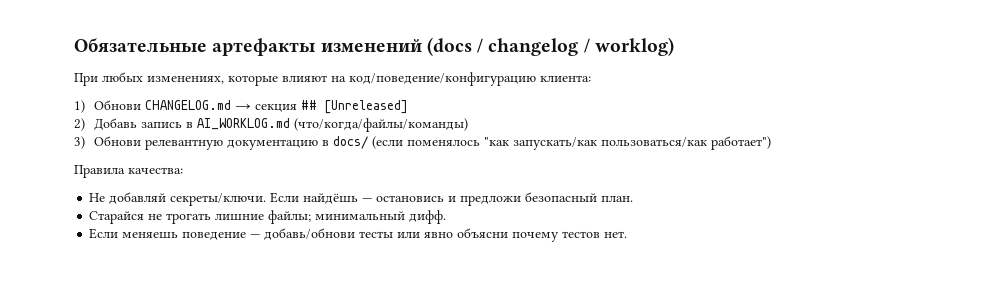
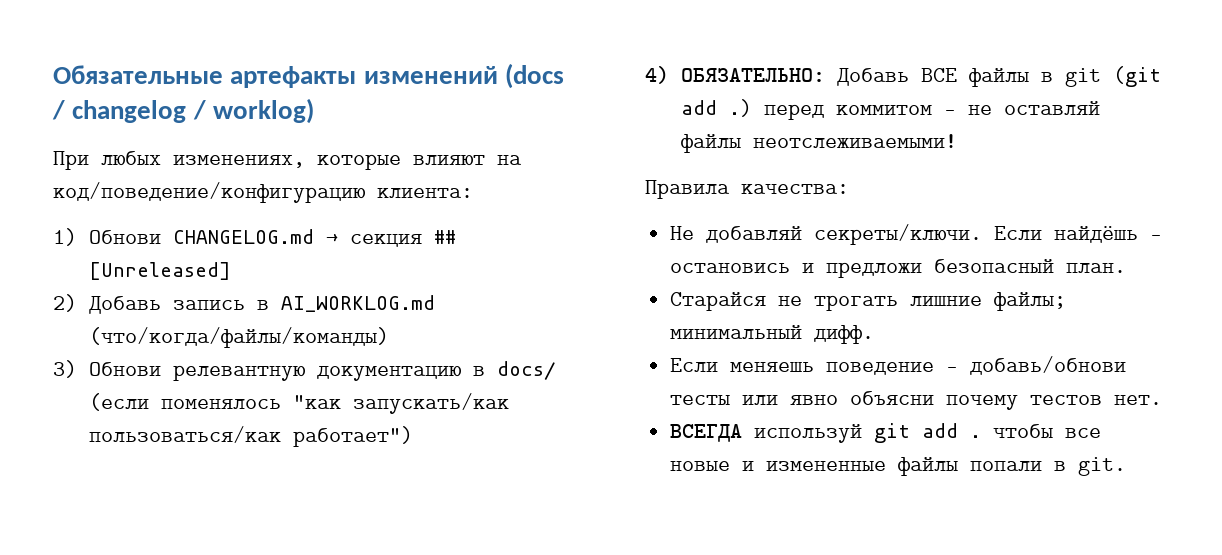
(772, 143) none -> [645,66,1161,87] [680,99,1100,120] [680,134,957,153] // 4) ОБЯЗАТЕЛЬНО: Добавь ВСЕ файлы в git (git add .) перед коммитом - не оставляй файлы неотслеживаемыми!
(628, 234) none -> [670,423,1102,443] [670,457,1127,476] // ВСЕГДА используй git add . чтобы все новые и измененные файлы попали в git.

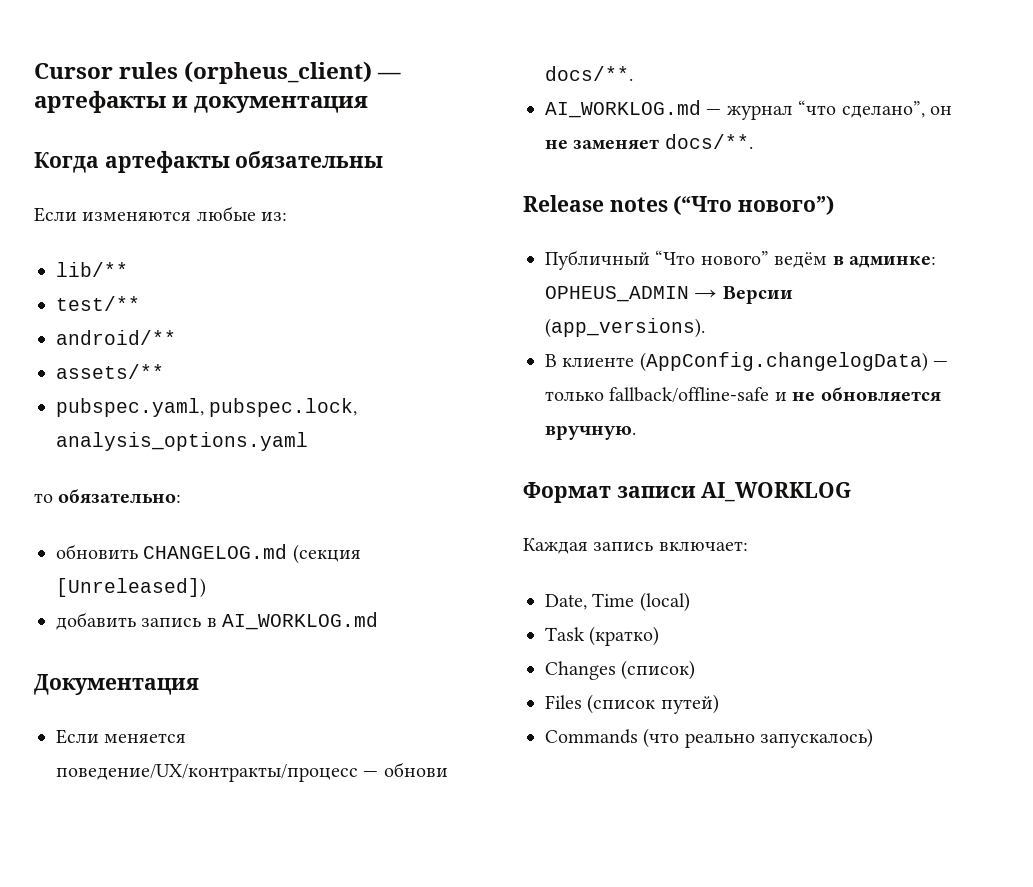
[53,63,564,89] [52,98,314,124] [53,151,522,170] [53,182,473,203] [53,228,456,247] [88,262,231,280] [53,294,435,314] [88,327,389,348] [53,360,556,381] [88,393,509,414] [88,426,413,447] [645,66,1161,87] [680,99,1100,120] [680,134,957,153] [645,180,849,199] [670,224,1163,245] [670,259,1127,278] [670,292,1067,311] [670,325,875,344] [670,356,1127,375] [670,391,1163,410] [670,423,1102,443] [670,457,1127,476] Обязательные артефакты изменений (docs / changelog / worklog) // При любых изменениях, которые влияют на код/поведение/конфигурацию клиента: // 1) Обнови CHANGELOG.md → секция ## [Unreleased] // 2) Добавь запись в AI_WORKLOG.md (что/когда/файлы/команды) // 3) Обнови релевантную документацию в docs/ (если поменялось "как запускать/как пользоваться/как работает") // 4) ОБЯЗАТЕЛЬНО: Добавь ВСЕ файлы в git (git add .) перед коммитом - не оставляй файлы неотслеживаемыми! // Правила качества: // Не добавляй секреты/ключи. Если найдёшь — остановись и предложи безопасный план. // Старайся не трогать лишние файлы; минимальный дифф. // Если меняешь поведение — добавь/обнови тесты или явно объясни почему тестов нет. // ВСЕГДА используй git add . чтобы все новые и измененные файлы попали в git. -> [34,61,402,84] [34,90,369,113] [34,150,384,173] [34,206,288,222] [56,262,128,277] [56,296,140,311] [56,330,176,345] [56,364,164,379] [56,398,358,417] [56,432,308,451] [34,489,182,503] [56,544,361,564] [56,578,206,598] [56,612,379,630] [34,674,199,695] [56,729,187,744] [56,762,448,782] [545,66,633,81] [545,100,952,120] [545,134,753,149] [523,195,835,215] [545,250,936,270] [545,286,793,304] [545,318,705,338] [545,352,949,372] [545,387,941,403] [545,425,636,440] [523,482,852,503] [523,538,748,554] [545,592,690,612] [545,626,660,646] [545,660,696,680] [545,694,719,714] [545,728,874,748] Cursor rules (orpheus_client) — артефакты и документация // Когда артефакты обязательны // Если изменяются любые из: // lib/** // test/** // android/** // assets/** // pubspec.yaml, pubspec.lock, analysis_options.yaml // то обязательно: // обновить CHANGELOG.md (секция [Unreleased]) // добавить запись в AI_WORKLOG.md // Документация // Если меняется поведение/UX/контракты/процесс — обнови docs/**. // AI_WORKLOG.md — журнал “что сделано”, он не заменяет docs/**. // Release notes (“Что нового”) // Публичный “Что нового” ведём в админке: OPHEUS_ADMIN → Версии (app_versions). // В клиенте (AppConfig.changelogData) — только fallback/offline-safe и не обновляется вручную. // Формат записи AI_WORKLOG // Каждая запись включает: // Date, Time (local) // Task (кратко) // Changes (список) // Files (список путей) // Commands (что реально запускалось)

